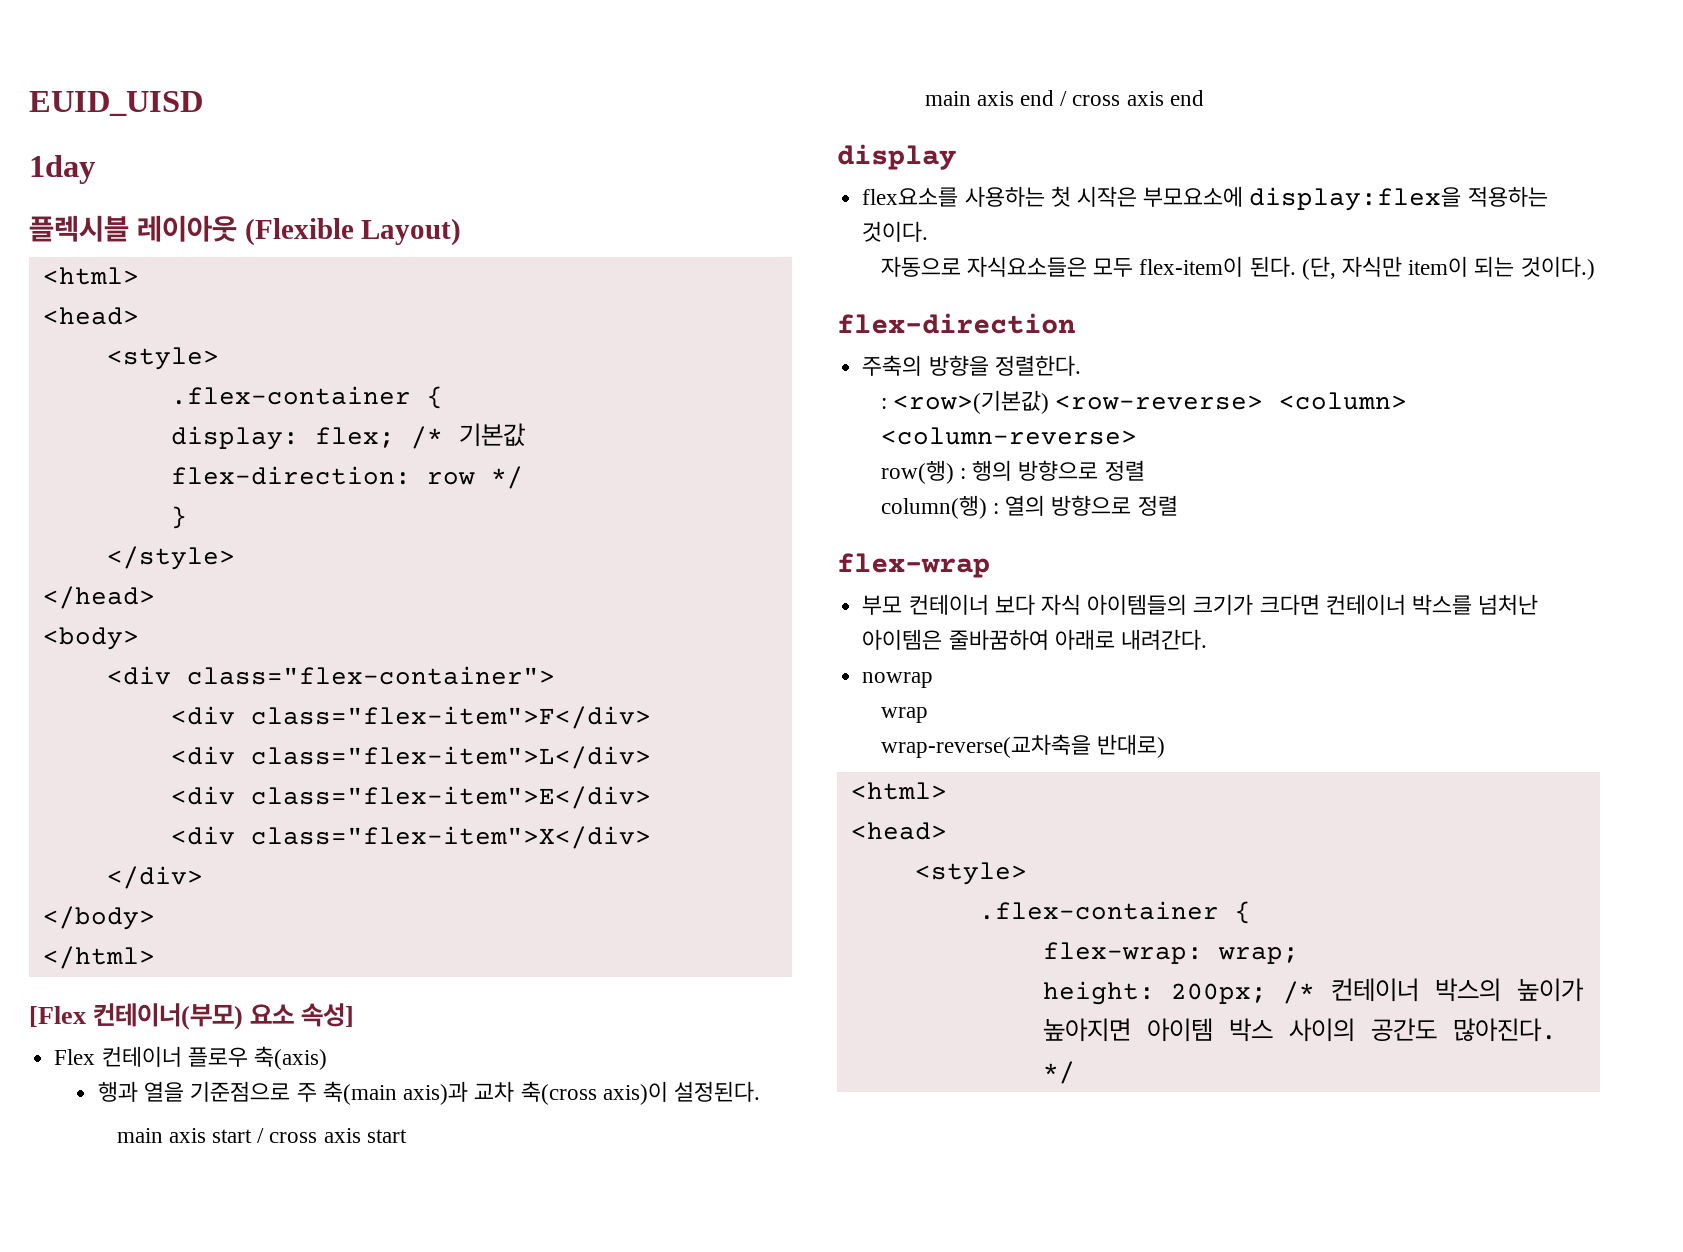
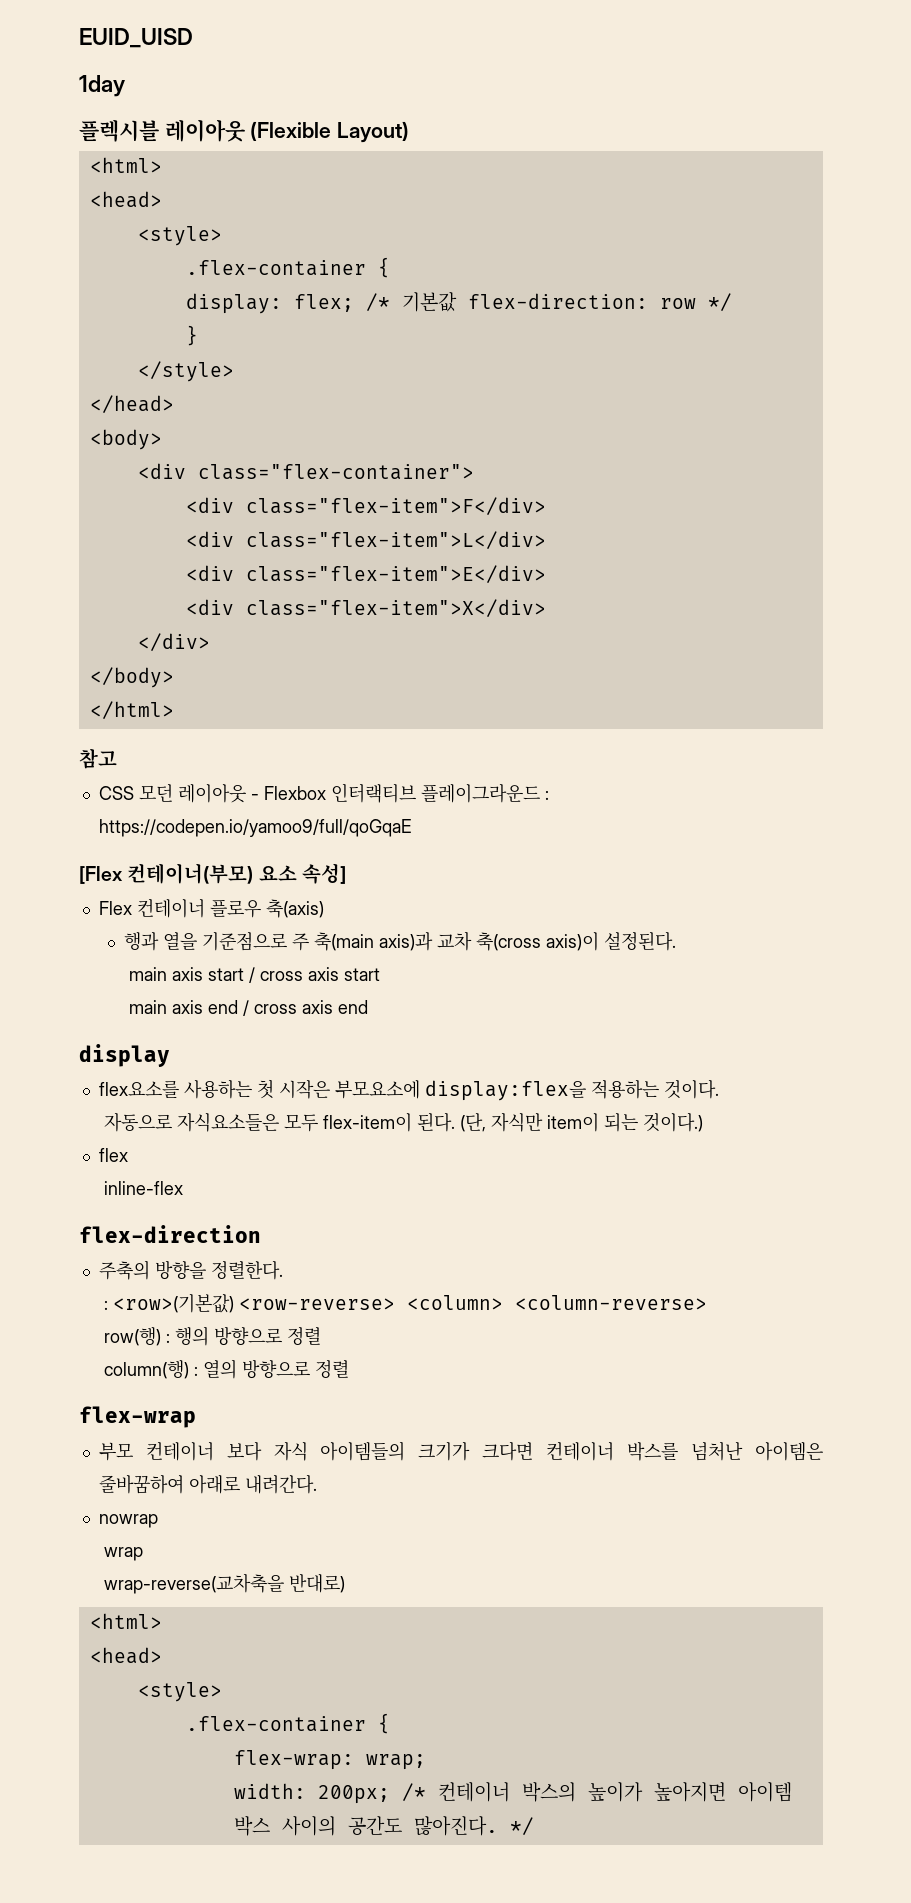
(155, 957) none -> [79,748,117,769] [98,783,549,803] [98,819,411,837] // 참고 // CSS 모던 레이아웃 - Flexbox 인터랙티브 플레이그라운드 : https://codepen.io/yamoo9/full/qoGqaE
(1595, 268) none -> [98,1148,128,1162] [104,1181,184,1195] // flex // inline-flex
[1042,981,1155,1005] height: -> [233,1783,306,1799] width:

